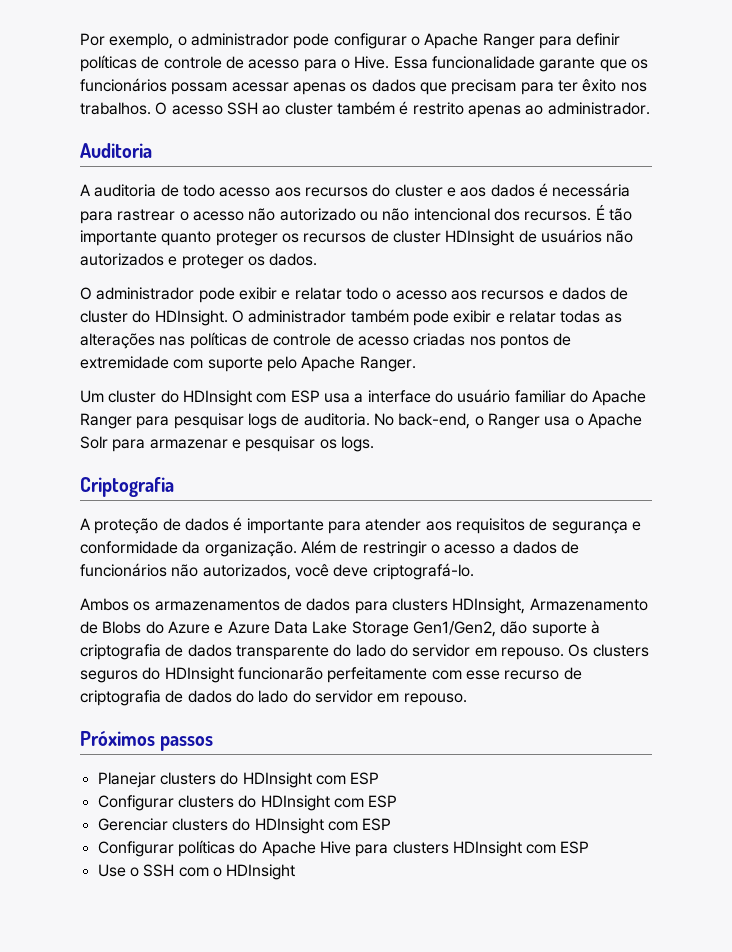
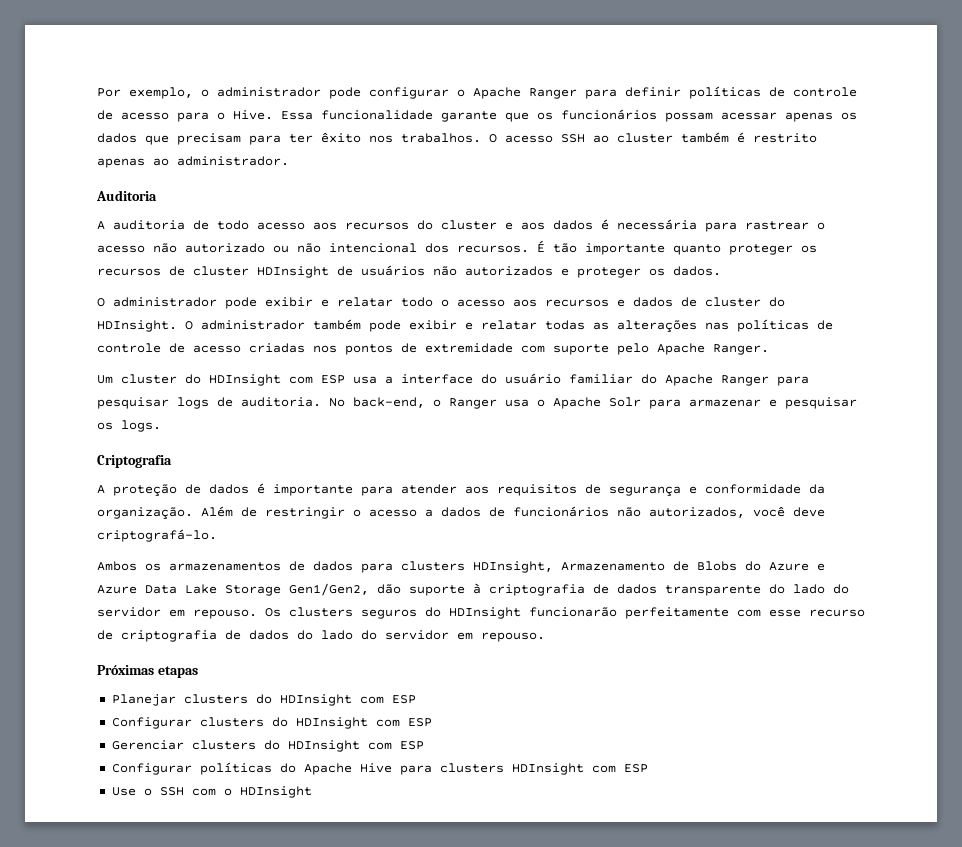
[80,731,214,751] Próximos passos -> [97,665,198,678] Próximas etapas

